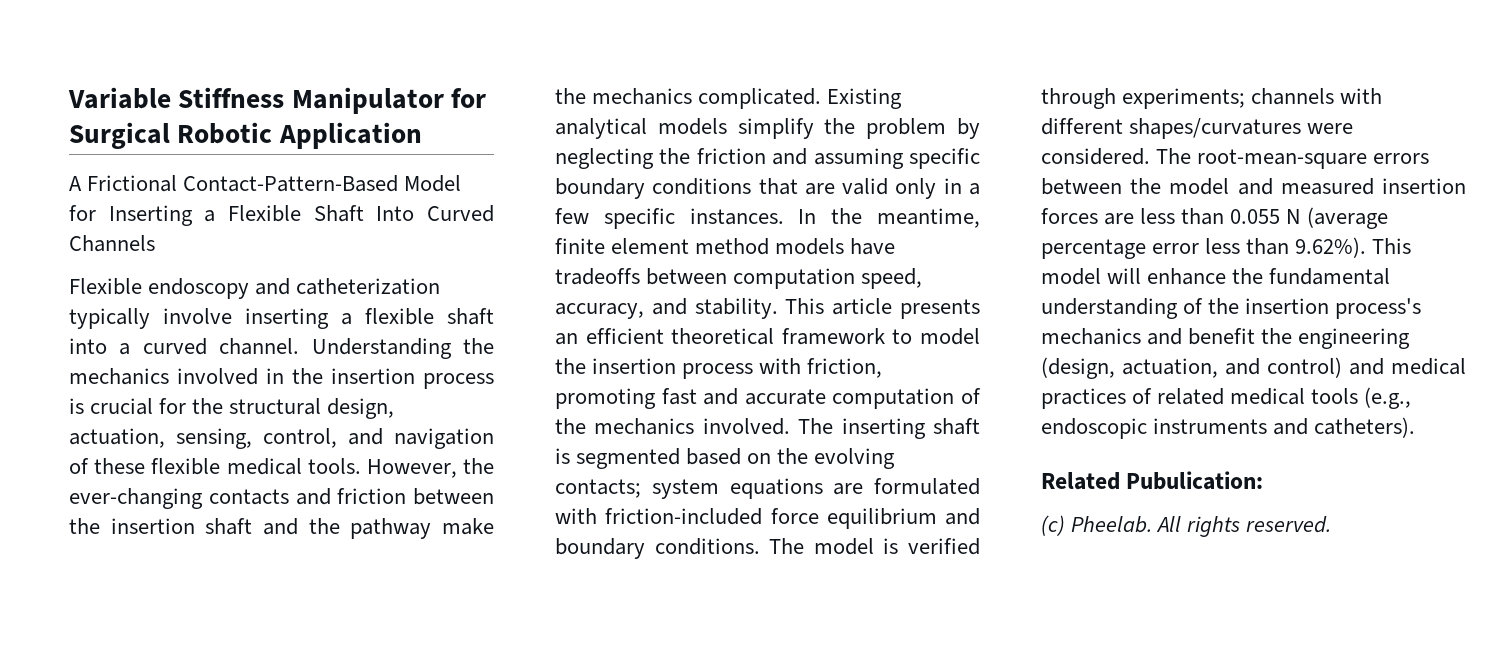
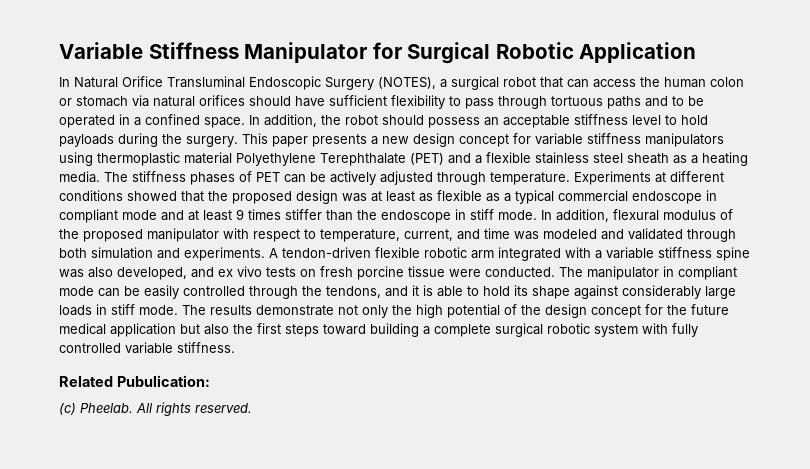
[69,175,462,192] [69,205,494,226] [69,235,155,252] [69,278,441,299] [69,308,494,329] [69,338,494,359] [69,368,494,389] [69,398,395,419] [69,428,494,449] [69,458,494,478] [69,488,494,509] [69,518,494,539] [555,88,903,109] [555,118,980,139] [555,148,980,169] [555,178,980,199] [555,208,980,229] [555,238,896,255] [555,268,923,289] [555,298,980,319] [555,328,980,345] [555,358,883,379] [555,388,981,409] [555,418,980,439] [555,448,896,469] [555,478,980,499] [555,508,980,529] [555,538,980,559] [1041,88,1383,109] [1041,118,1354,139] [1041,148,1430,169] [1041,178,1466,195] [1041,207,1389,229] [1041,237,1412,259] [1041,268,1391,285] [1041,298,1422,319] [1041,328,1411,349] [1041,357,1466,379] [1041,387,1412,409] [1041,417,1416,439] A Frictional Contact-Pattern-Based Model for Inserting a Flexible Shaft Into Curved Channels // Flexible endoscopy and catheterization typically involve inserting a flexible shaft into a curved channel. Understanding the mechanics involved in the insertion process is crucial for the structural design, actuation, sensing, control, and navigation of these flexible medical tools. However, the ever-changing contacts and friction between the insertion shaft and the pathway make the mechanics complicated. Existing analytical models simplify the problem by neglecting the friction and assuming specific boundary conditions that are valid only in a few specific instances. In the meantime, finite element method models have tradeoffs between computation speed, accuracy, and stability. This article presents an efficient theoretical framework to model the insertion process with friction, promoting fast and accurate computation of the mechanics involved. The inserting shaft is segmented based on the evolving contacts; system equations are formulated with friction-included force equilibrium and boundary conditions. The model is verified through experiments; channels with different shapes/curvatures were considered. The root-mean-square errors between the model and measured insertion forces are less than 0.055 N (average percentage error less than 9.62%). This model will enhance the fundamental understanding of the insertion process's mechanics and benefit the engineering (design, actuation, and control) and medical practices of related medical tools (e.g., endoscopic instruments and catheters). -> [59,76,744,90] [59,95,704,109] [59,114,708,128] [59,133,724,147] [59,152,748,166] [59,171,724,185] [59,190,717,204] [59,209,733,223] [59,228,736,242] [59,247,750,261] [59,266,737,280] [59,285,736,299] [59,304,729,318] [59,323,698,337] [59,342,235,354] In Natural Orifice Transluminal Endoscopic Surgery (NOTES), a surgical robot that can access the human colon or stomach via natural orifices should have sufficient flexibility to pass through tortuous paths and to be operated in a confined space. In addition, the robot should possess an acceptable stiffness level to hold payloads during the surgery. This paper presents a new design concept for variable stiffness manipulators using thermoplastic material Polyethylene Terephthalate (PET) and a flexible stainless steel sheath as a heating media. The stiffness phases of PET can be actively adjusted through temperature. Experiments at different conditions showed that the proposed design was at least as flexible as a typical commercial endoscope in compliant mode and at least 9 times stiffer than the endoscope in stiff mode. In addition, flexural modulus of the proposed manipulator with respect to temperature, current, and time was modeled and validated through both simulation and experiments. A tendon-driven flexible robotic arm integrated with a variable stiffness spine was also developed, and ex vivo tests on fresh porcine tissue were conducted. The manipulator in compliant mode can be easily controlled through the tendons, and it is able to hold its shape against considerably large loads in stiff mode. The results demonstrate not only the high potential of the design concept for the future medical application but also the first steps toward building a complete surgical robotic system with fully controlled variable stiffness.

